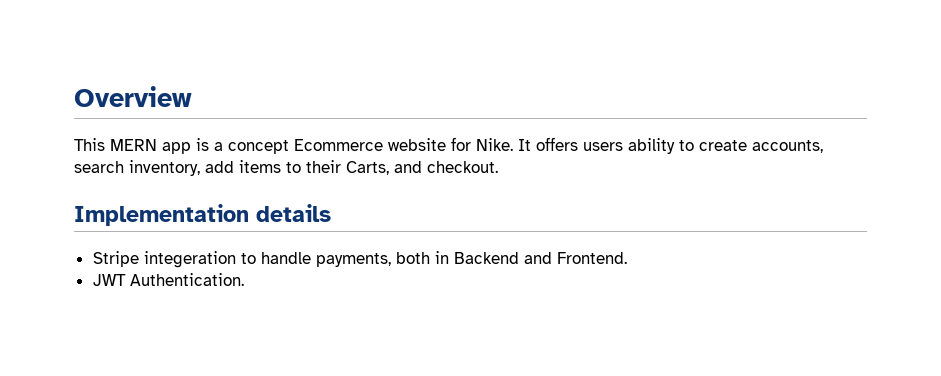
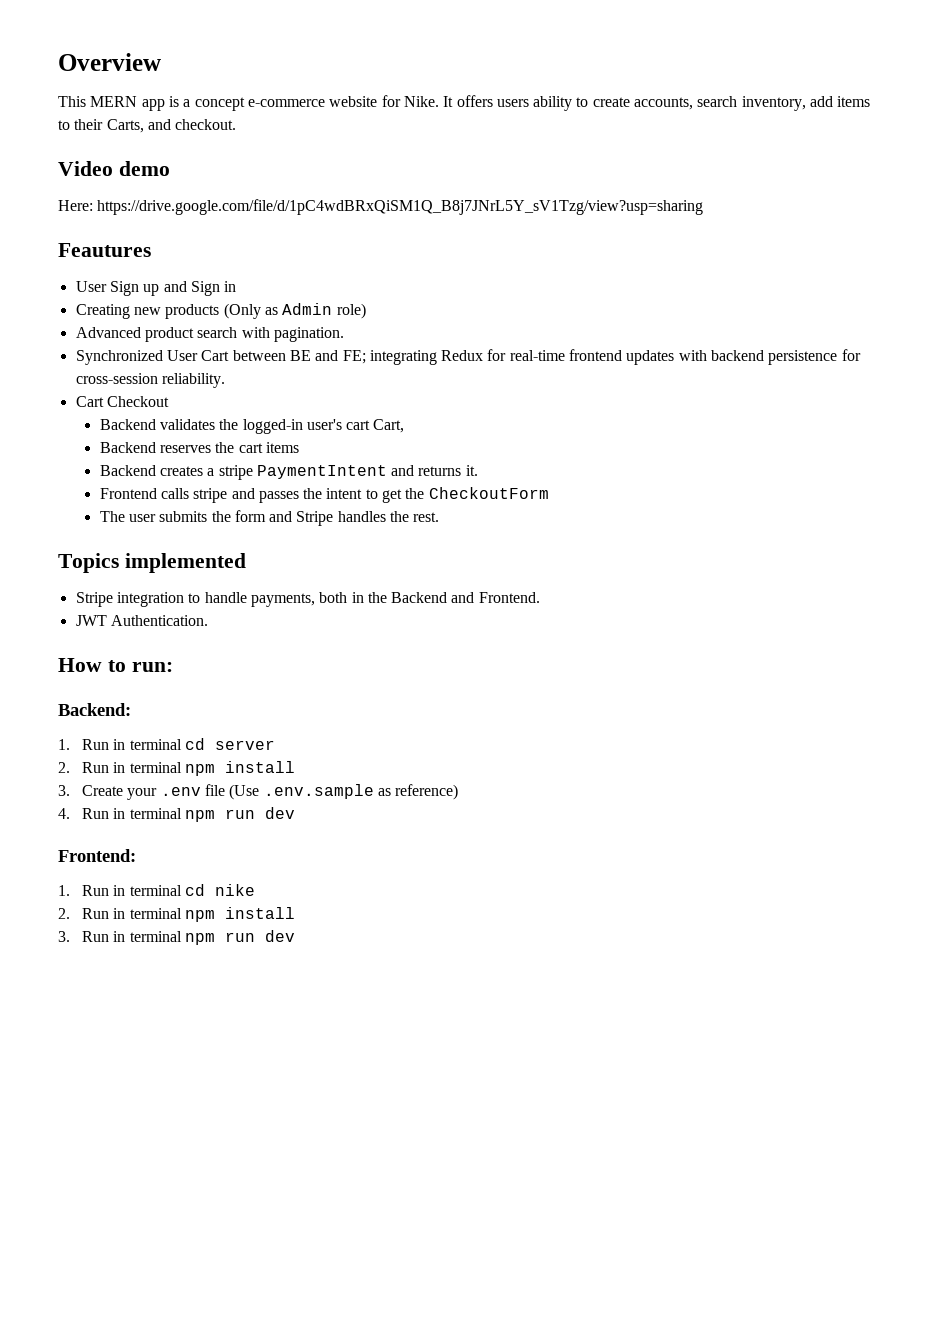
[294,139,383,151] Ecommerce -> [247,99,325,107] e-commerce
[74,204,331,226] [92,251,236,268] Implementation details // Stripe integeration -> [58,161,170,176] [58,199,704,215] [58,243,151,257] [75,281,237,296] [75,303,366,319] [75,327,344,342] [75,349,861,365] [75,373,225,388] [75,396,169,407] [99,419,405,434] [99,442,299,453] [99,465,478,480] [99,487,549,503] [99,510,440,526] [58,553,246,573] [75,592,184,607] Video demo // Here: https://drive.google.com/file/d/1pC4wdBRxQiSM1Q_B8j7JNrL5Y_sV1Tzg/view?usp=sharing // Feautures // User Sign up and Sign in // Creating new products (Only as Admin role) // Advanced product search with pagination. // Synchronized User Cart between BE and FE; integrating Redux for real-time frontend updates with backend persistence for cross-session reliability. // Cart Checkout // Backend validates the logged-in user's cart Cart, // Backend reserves the cart items // Backend creates a stripe PaymentIntent and returns it. // Frontend calls stripe and passes the intent to get the CheckoutForm // The user submits the form and Stripe handles the rest. // Topics implemented // Stripe integration
(449, 257) none -> [367,592,387,603] the
(244, 279) none -> [58,658,173,672] [58,703,131,716] [58,738,275,750] [58,761,295,776] [58,784,459,800] [58,807,295,822] [58,849,136,862] [58,884,255,896] [58,907,295,922] [58,930,295,945] // How to run: // Backend: // 1. Run in terminal cd server // 2. Run in terminal npm install // 3. Create your .env file (Use .env.sample as reference) // 4. Run in terminal npm run dev // Frontend: // 1. Run in terminal cd nike // 2. Run in terminal npm install // 3. Run in terminal npm run dev

